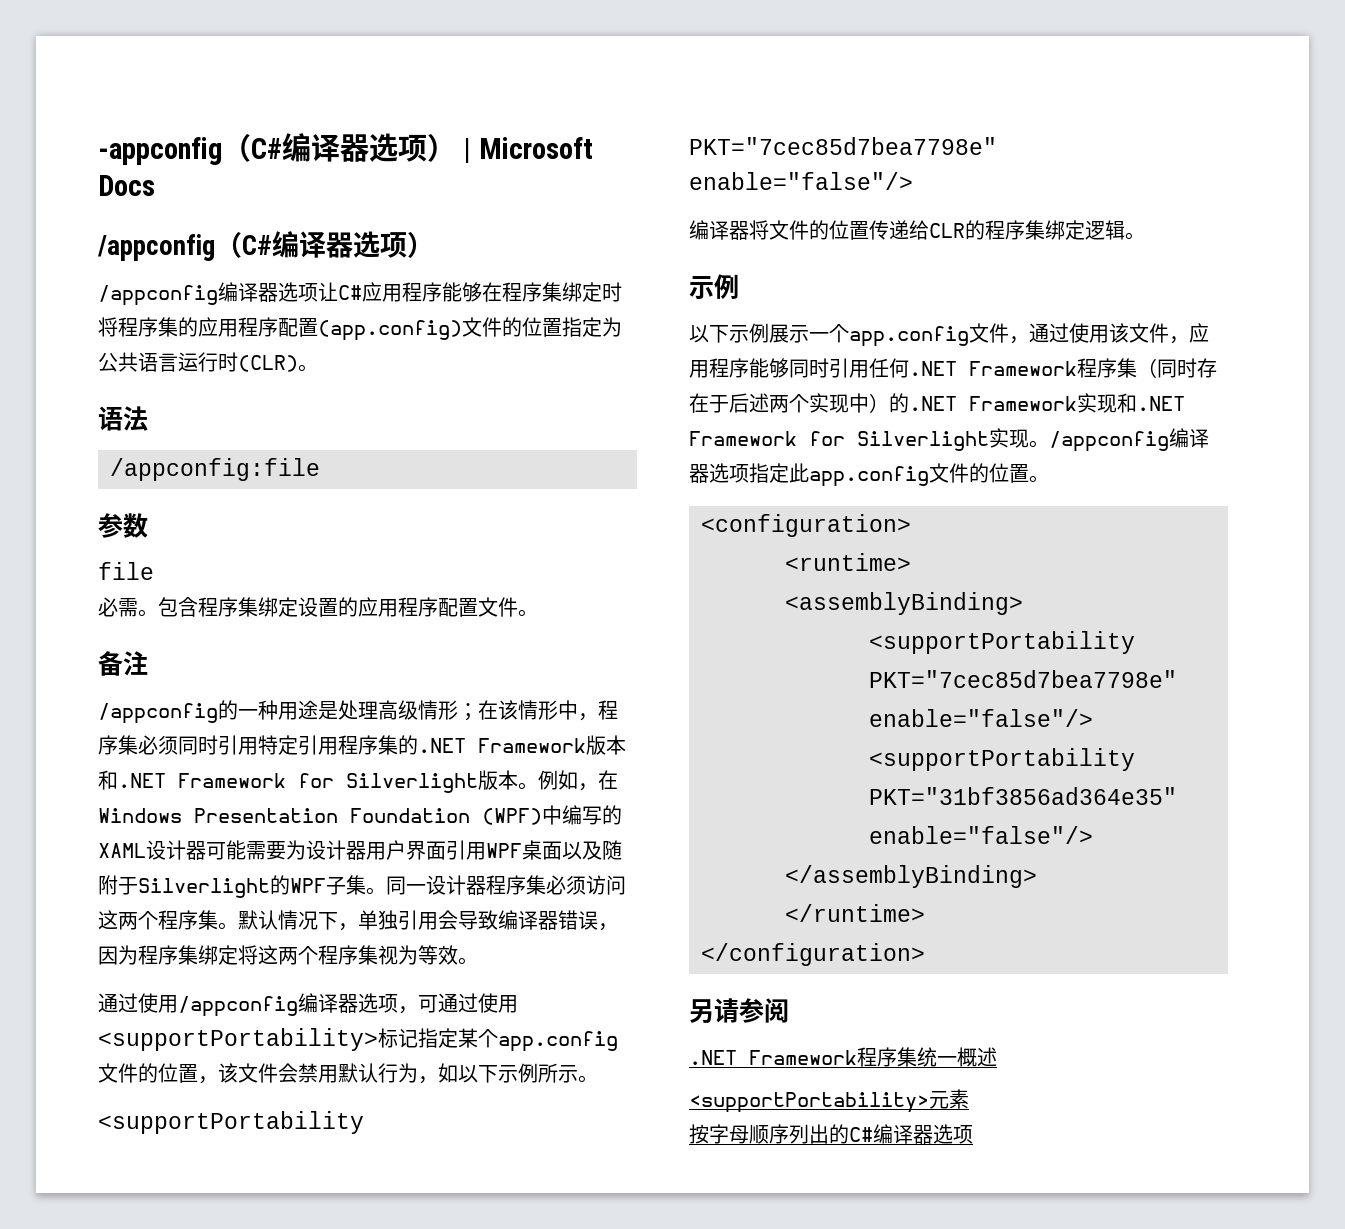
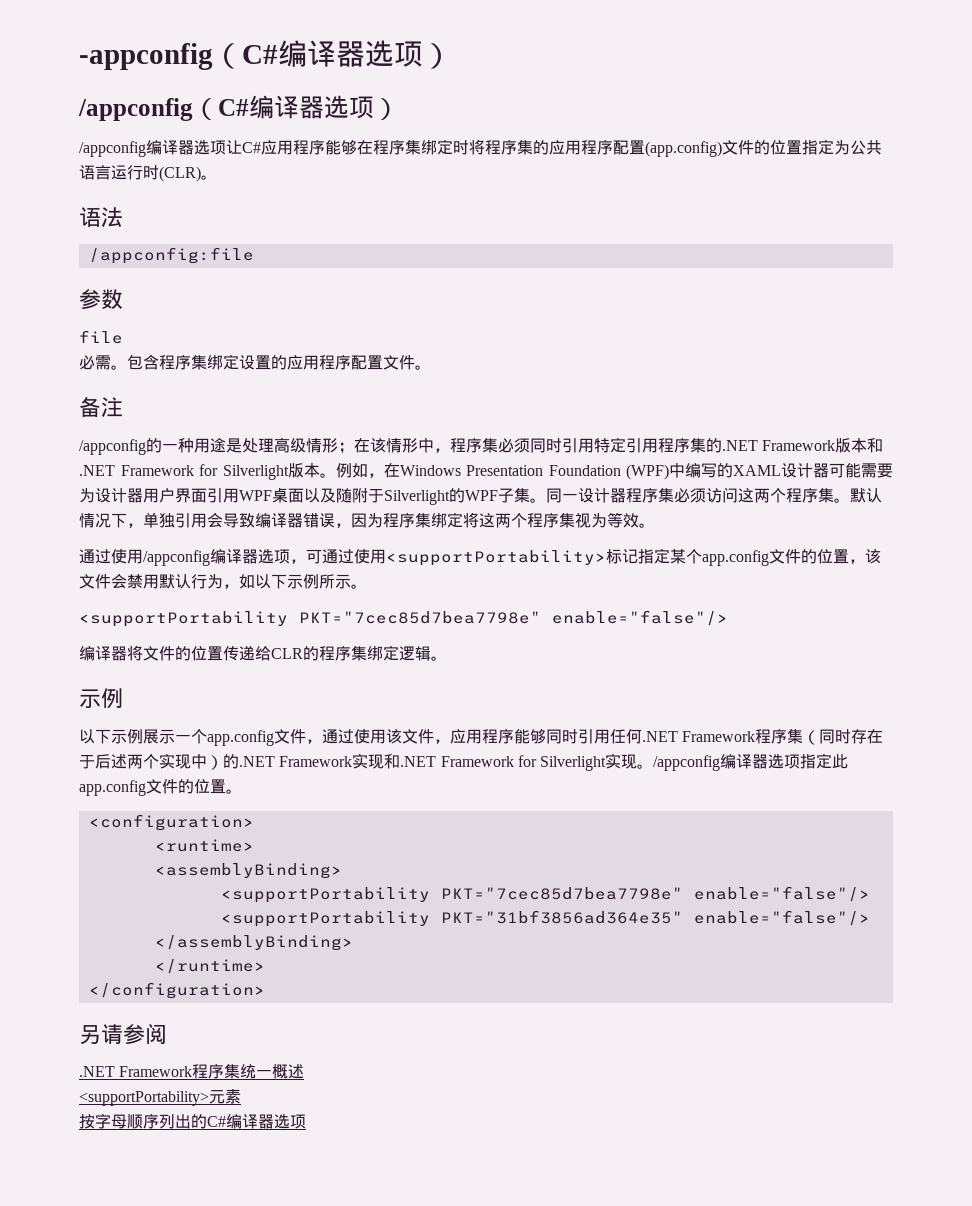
[463,137,593,163] [98,175,155,196] | Microsoft Docs -> (452, 56) none

